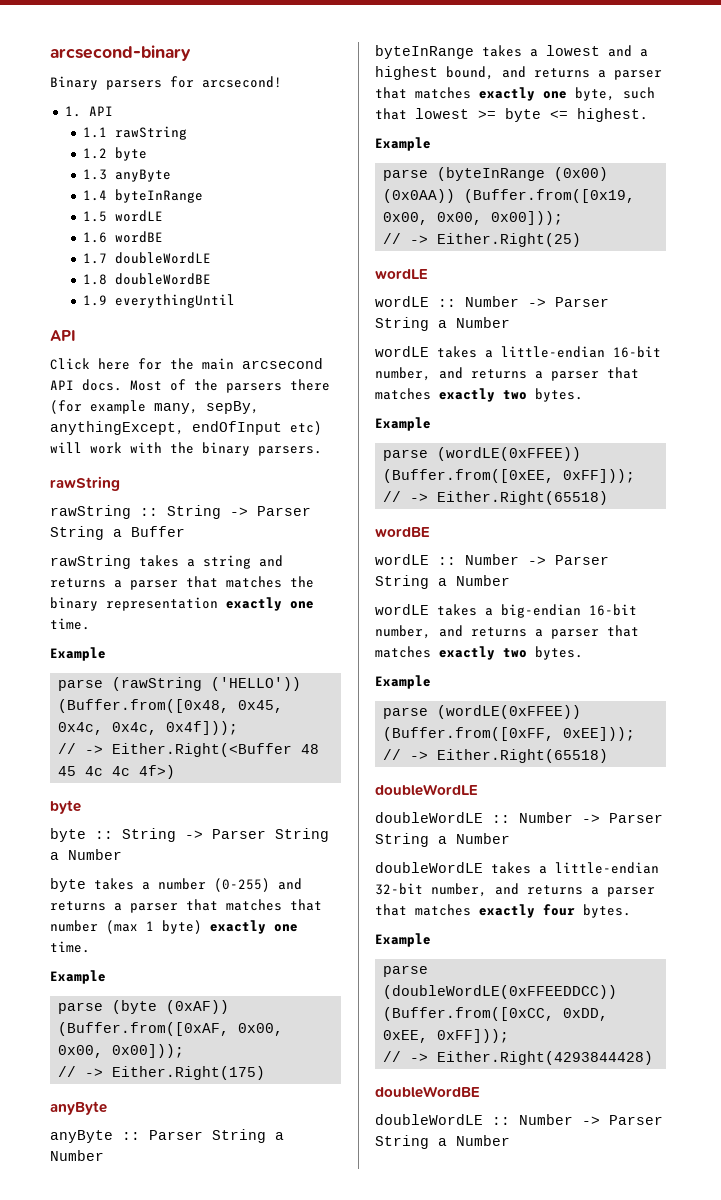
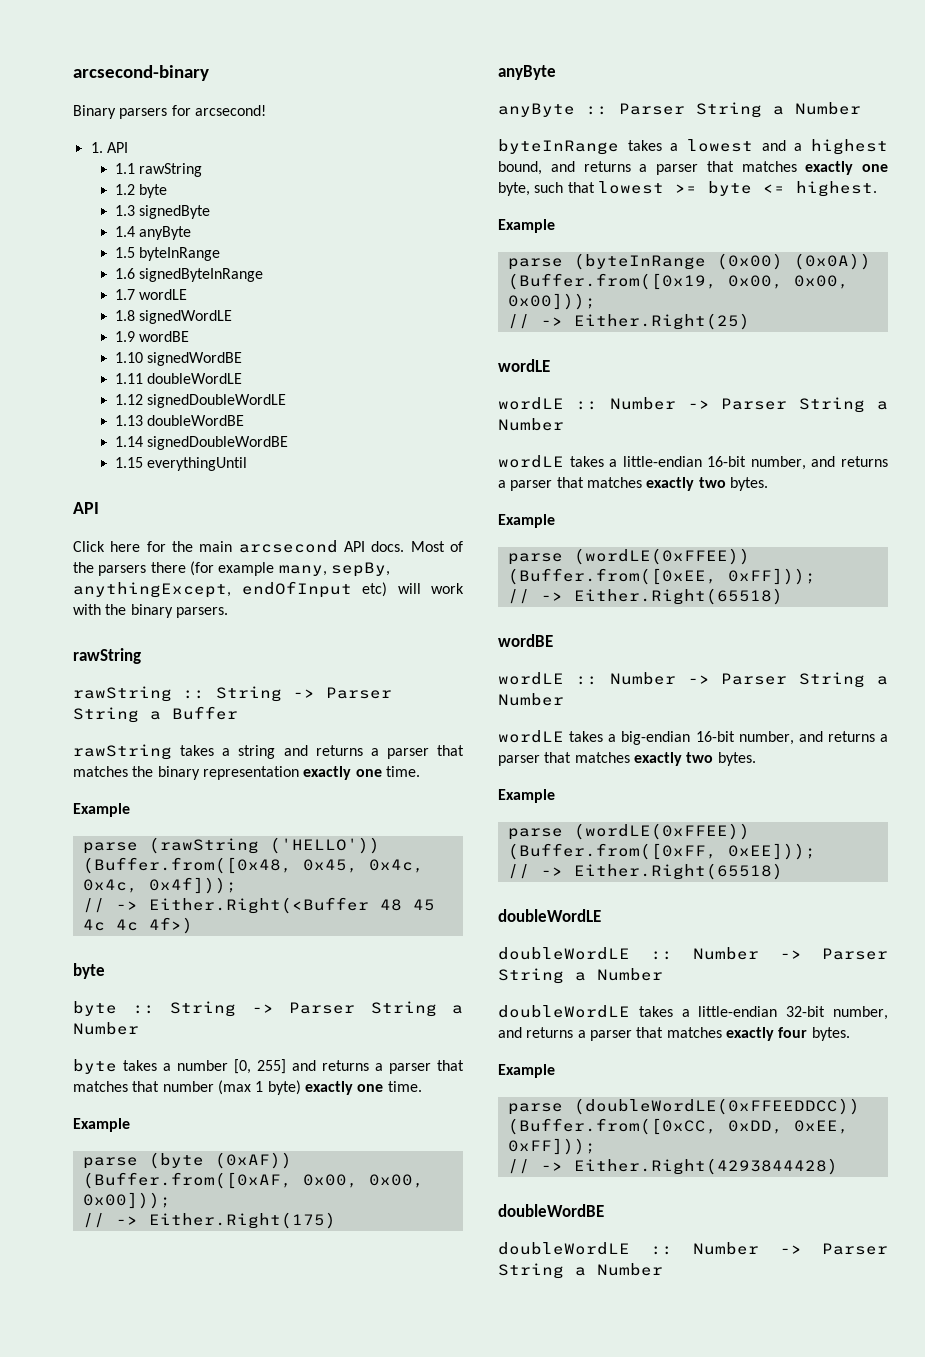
[115,169,172,182] [83,190,108,201] anyByte // 1.4 -> [139,205,211,219] [114,226,192,240] [114,247,135,258] signedByte // 1.4 anyByte // 1.5
[83,210,164,222] [83,231,164,243] [83,252,212,264] [83,273,212,285] [83,295,108,306] 1.5 wordLE // 1.6 wordBE // 1.7 doubleWordLE // 1.8 doubleWordBE // 1.9 -> [114,268,264,282] [114,289,188,300] [114,310,233,324] [114,331,190,342] [114,352,243,366] [114,373,243,384] [114,394,287,408] [114,415,245,426] [114,436,289,450] [114,457,143,468] 1.6 signedByteInRange // 1.7 wordLE // 1.8 signedWordLE // 1.9 wordBE // 1.10 signedWordBE // 1.11 doubleWordLE // 1.12 signedDoubleWordLE // 1.13 doubleWordBE // 1.14 signedDoubleWordBE // 1.15
[214,878,270,892] (0-255) -> [234,1059,286,1074] [0, 255]
[383,189,456,203] (0x0AA)) -> [793,253,871,270] (0x0A))

